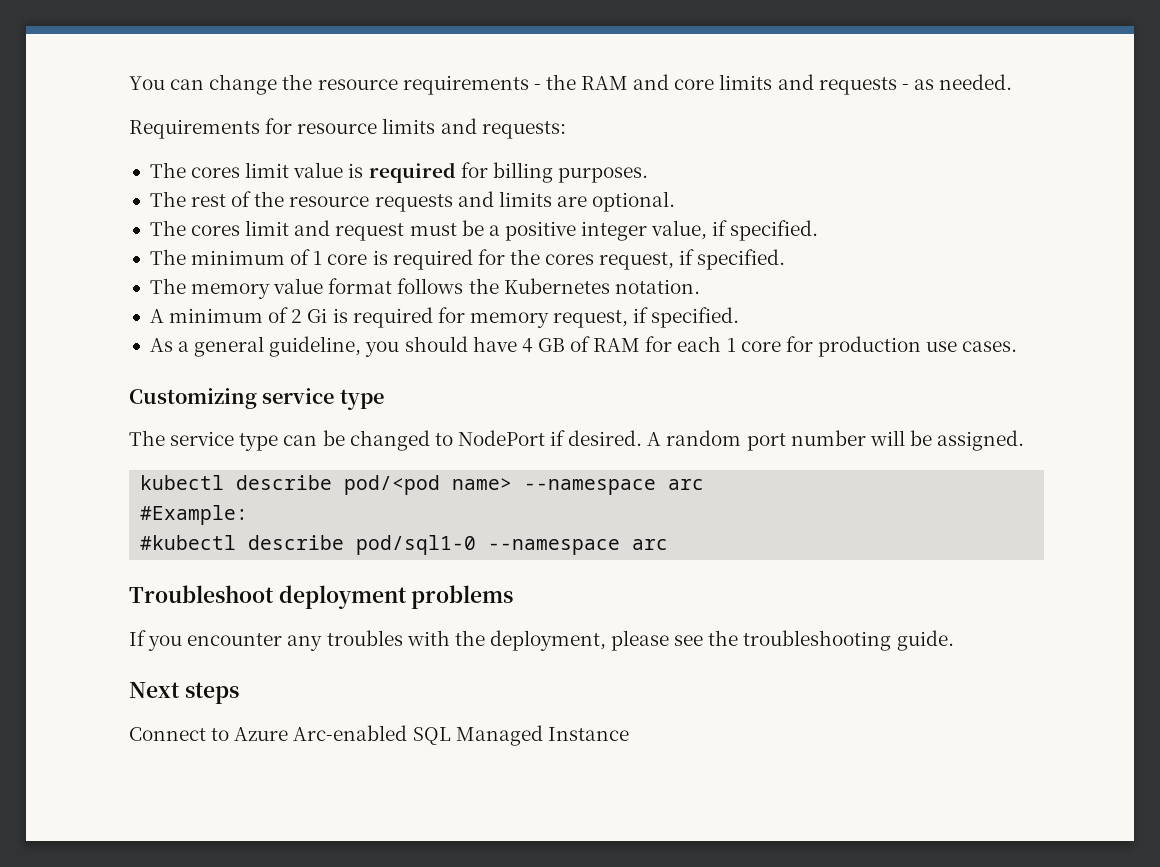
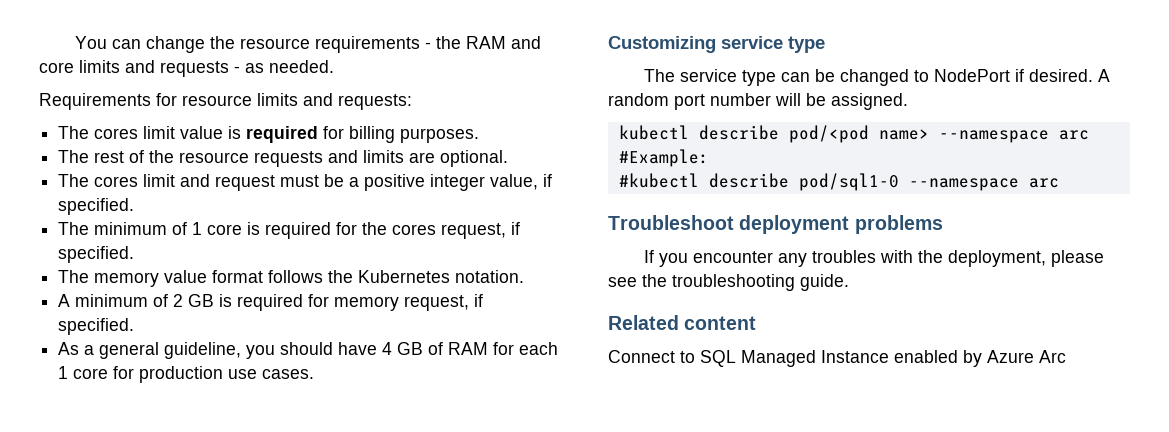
[307,308,328,323] Gi -> [188,294,215,307] GB
[129,682,239,704] Next steps -> [608,315,757,330] Related content
[234,725,408,741] Azure Arc-enabled -> (695, 357) none
(629, 734) none -> [894,350,1066,367] enabled by Azure Arc

